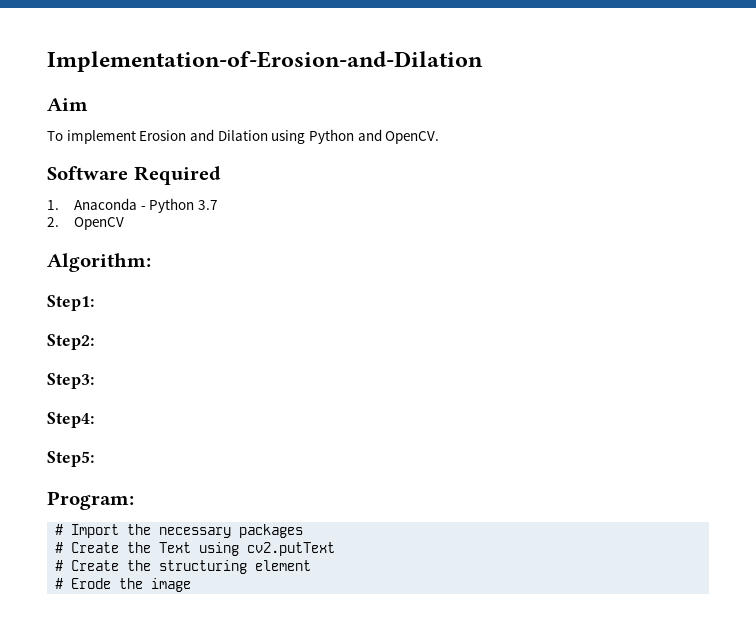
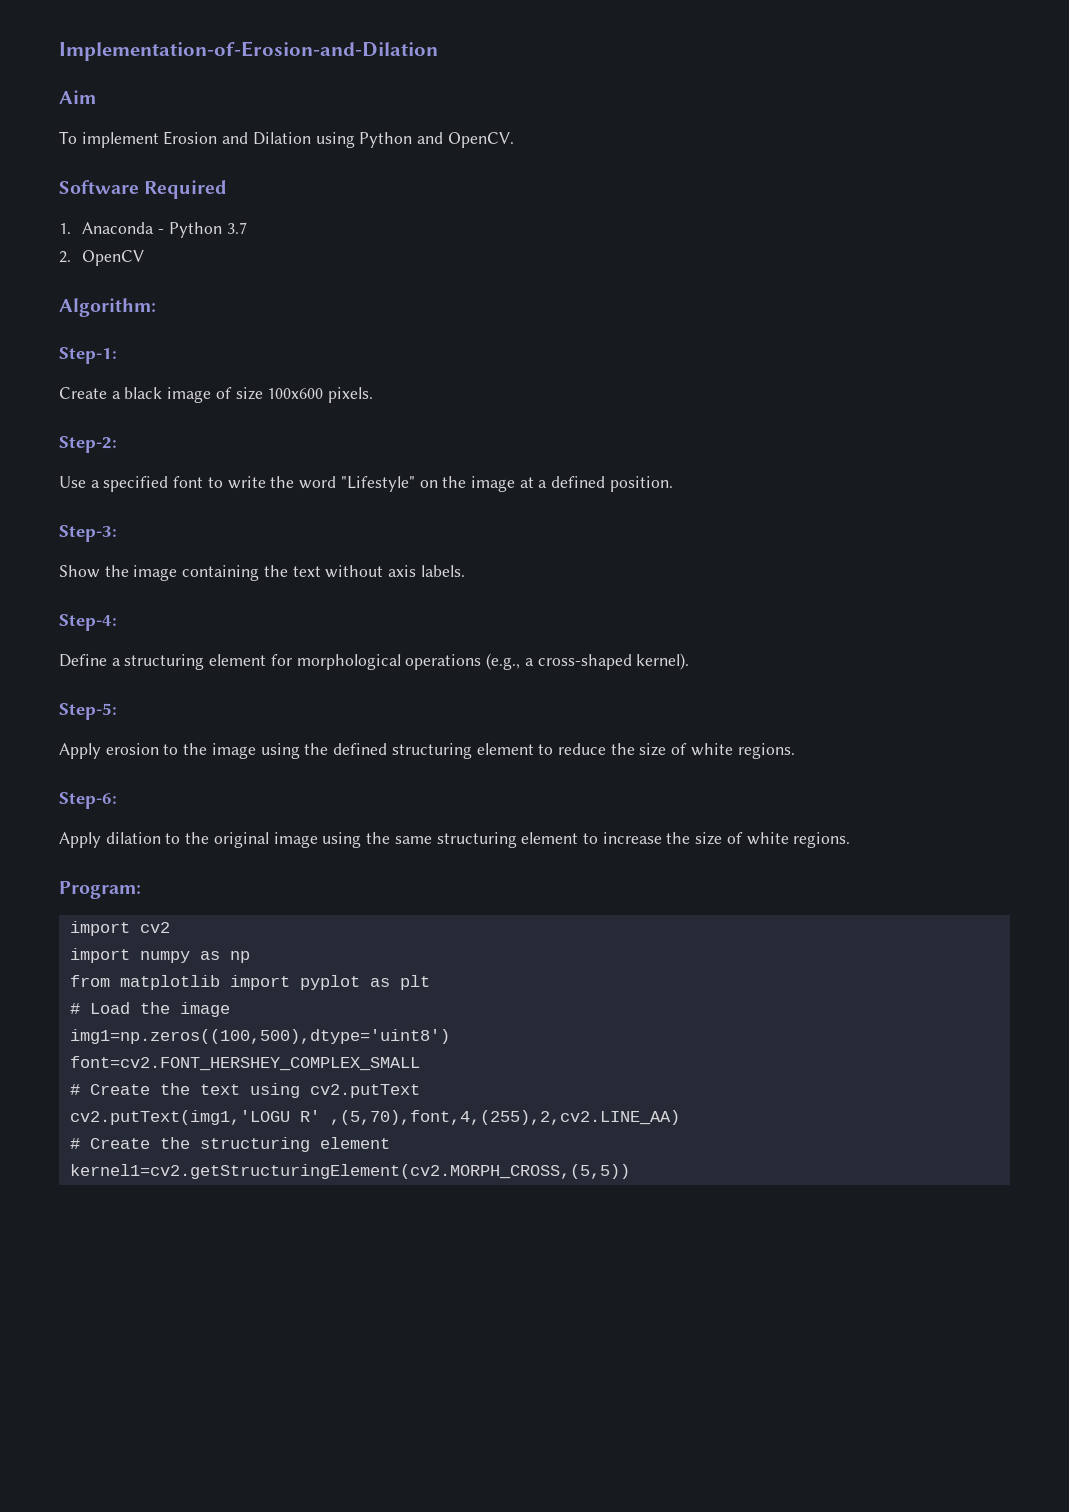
[47,295,94,311] [47,334,94,350] [47,373,94,389] [47,412,94,428] [47,451,94,467] [47,491,134,510] [55,524,304,538] [55,542,192,553] Step1: // Step2: // Step3: // Step4: // Step5: // Program: // # Import the necessary packages // # Create the Text -> [59,347,117,364] [59,387,374,403] [59,436,117,453] [59,476,673,492] [59,525,117,542] [59,565,465,581] [59,614,117,631] [59,653,690,670] [59,703,117,720] [59,743,795,759] [59,792,117,809] [59,832,851,848] [59,881,141,899] [69,921,170,936] [69,948,250,963] [69,975,430,990] [69,1002,230,1017] [69,1029,450,1044] [69,1056,420,1071] [69,1083,240,1095] Step-1: // Create a black image of size 100x600 pixels. // Step-2: // Use a specified font to write the word "Lifestyle" on the image at a defined position. // Step-3: // Show the image containing the text without axis labels. // Step-4: // Define a structuring element for morphological operations (e.g., a cross-shaped kernel). // Step-5: // Apply erosion to the image using the defined structuring element to reduce the size of white regions. // Step-6: // Apply dilation to the original image using the same structuring element to increase the size of white regions. // Program: // import cv2 // import numpy as np // from matplotlib import pyplot as plt // # Load the image // img1=np.zeros((100,500),dtype='uint8') // font=cv2.FONT_HERSHEY_COMPLEX_SMALL // # Create the text
(336, 549) none -> [69,1110,680,1125] // cv2.putText(img1,'LOGU R' ,(5,70),font,4,(255),2,cv2.LINE_AA)
[55,578,192,592] # Erode the image -> [69,1164,630,1179] kernel1=cv2.getStructuringElement(cv2.MORPH_CROSS,(5,5))

